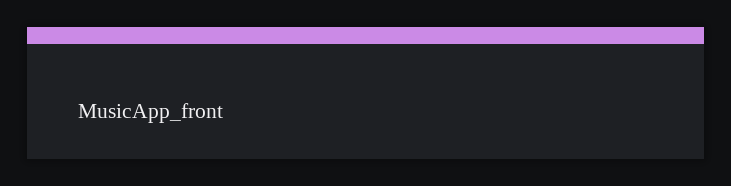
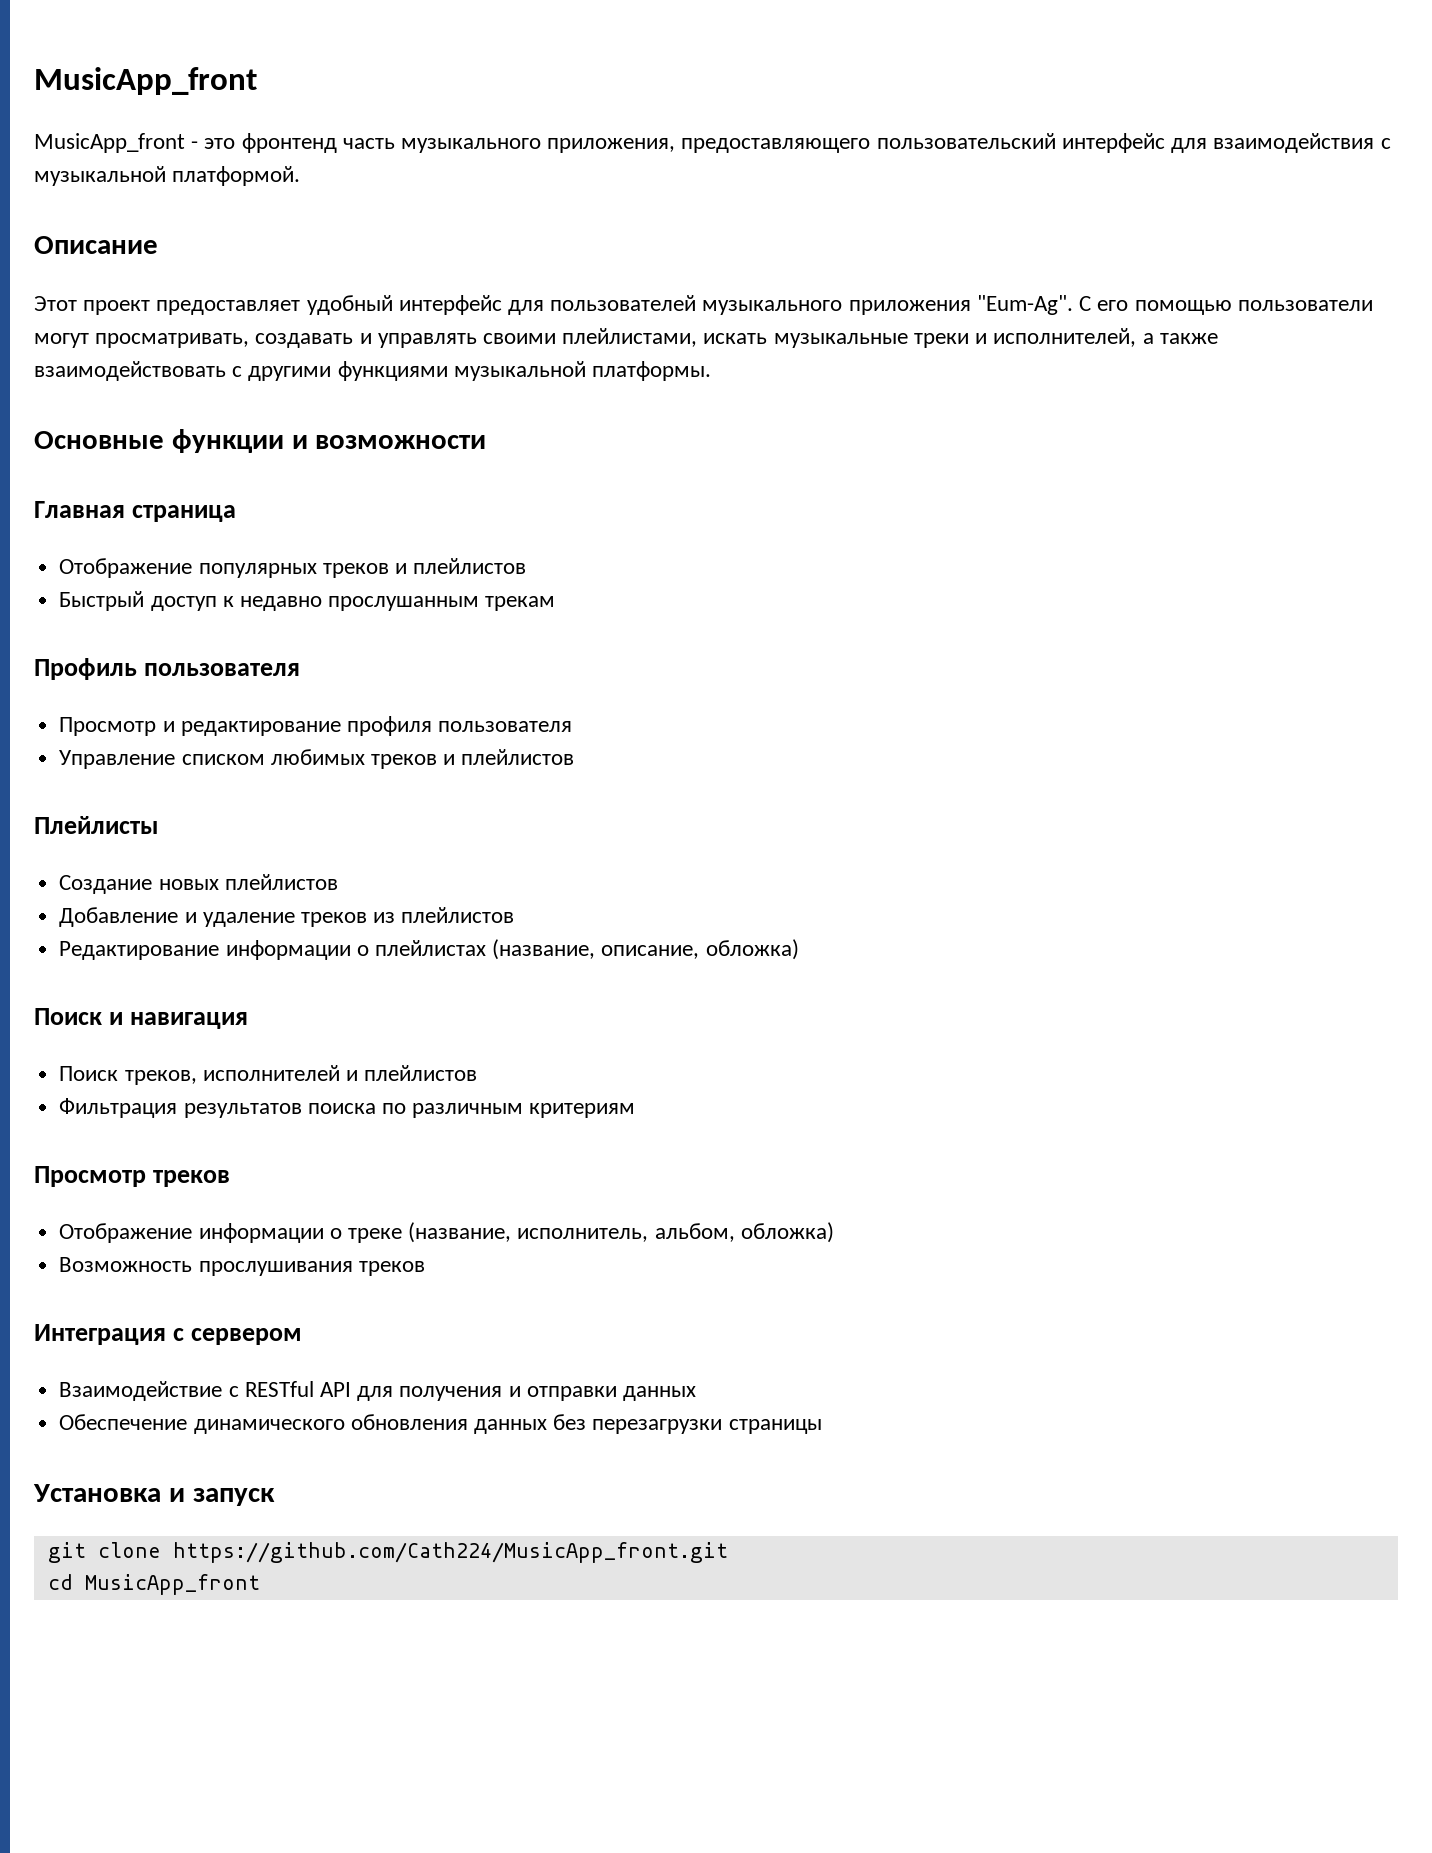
[78,103,223,123] MusicApp_front -> [34,67,257,95] [34,133,1391,153] [34,166,301,186] [34,236,158,254] [34,295,1373,315] [34,328,1218,348] [34,361,712,381] [34,429,487,453] [34,501,237,522] [59,558,527,578] [59,591,556,611] [34,658,301,680] [59,716,573,736] [59,749,575,769] [34,816,159,834] [59,874,338,894] [59,907,515,927] [59,939,799,960] [34,1008,249,1029] [59,1065,478,1085] [59,1098,636,1118] [34,1166,231,1187] [59,1222,834,1243] [59,1257,425,1276] [34,1324,303,1345] [59,1381,696,1401] [59,1414,822,1434] [33,1484,275,1506] [47,1542,728,1563] [47,1574,260,1595] MusicApp_front // MusicApp_front - это фронтенд часть музыкального приложения, предоставляющего пользовательский интерфейс для взаимодействия с музыкальной платформой. // Описание // Этот проект предоставляет удобный интерфейс для пользователей музыкального приложения "Eum-Ag". С его помощью пользователи могут просматривать, создавать и управлять своими плейлистами, искать музыкальные треки и исполнителей, а также взаимодействовать с другими функциями музыкальной платформы. // Основные функции и возможности // Главная страница // Отображение популярных треков и плейлистов // Быстрый доступ к недавно прослушанным трекам // Профиль пользователя // Просмотр и редактирование профиля пользователя // Управление списком любимых треков и плейлистов // Плейлисты // Создание новых плейлистов // Добавление и удаление треков из плейлистов // Редактирование информации о плейлистах (название, описание, обложка) // Поиск и навигация // Поиск треков, исполнителей и плейлистов // Фильтрация результатов поиска по различным критериям // Просмотр треков // Отображение информации о треке (название, исполнитель, альбом, обложка) // Возможность прослушивания треков // Интеграция с сервером // Взаимодействие с RESTful API для получения и отправки данных // Обеспечение динамического обновления данных без перезагрузки страницы // Установка и запуск // git clone https://github.com/Cath224/MusicApp_front.git // cd MusicApp_front

